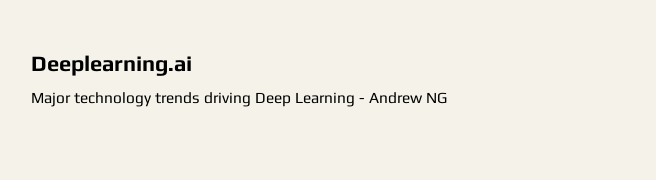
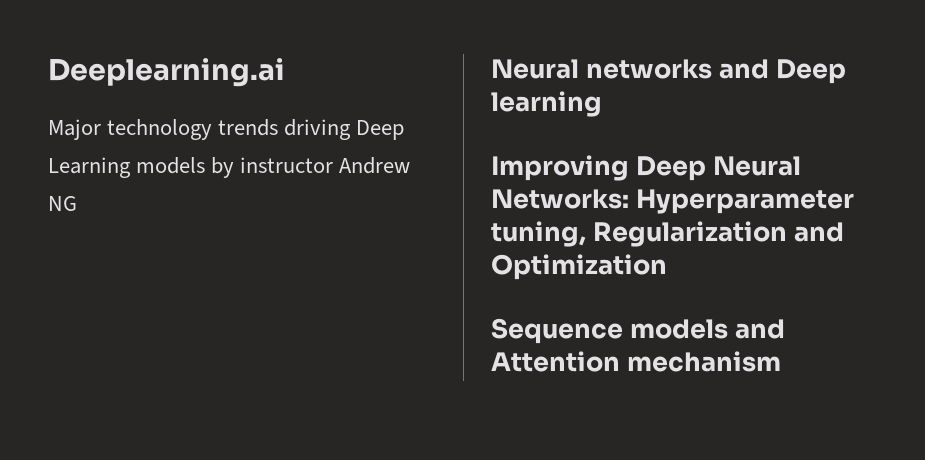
[359,98,366,103] - -> [136,157,334,178] models by instructor
(448, 98) none -> [491,59,846,84] [491,91,602,117] [491,155,801,181] [491,189,854,214] [491,221,844,247] [491,254,667,280] [491,318,785,344] [491,351,781,372] // Neural networks and Deep learning // Improving Deep Neural Networks: Hyperparameter tuning, Regularization and Optimization // Sequence models and Attention mechanism

